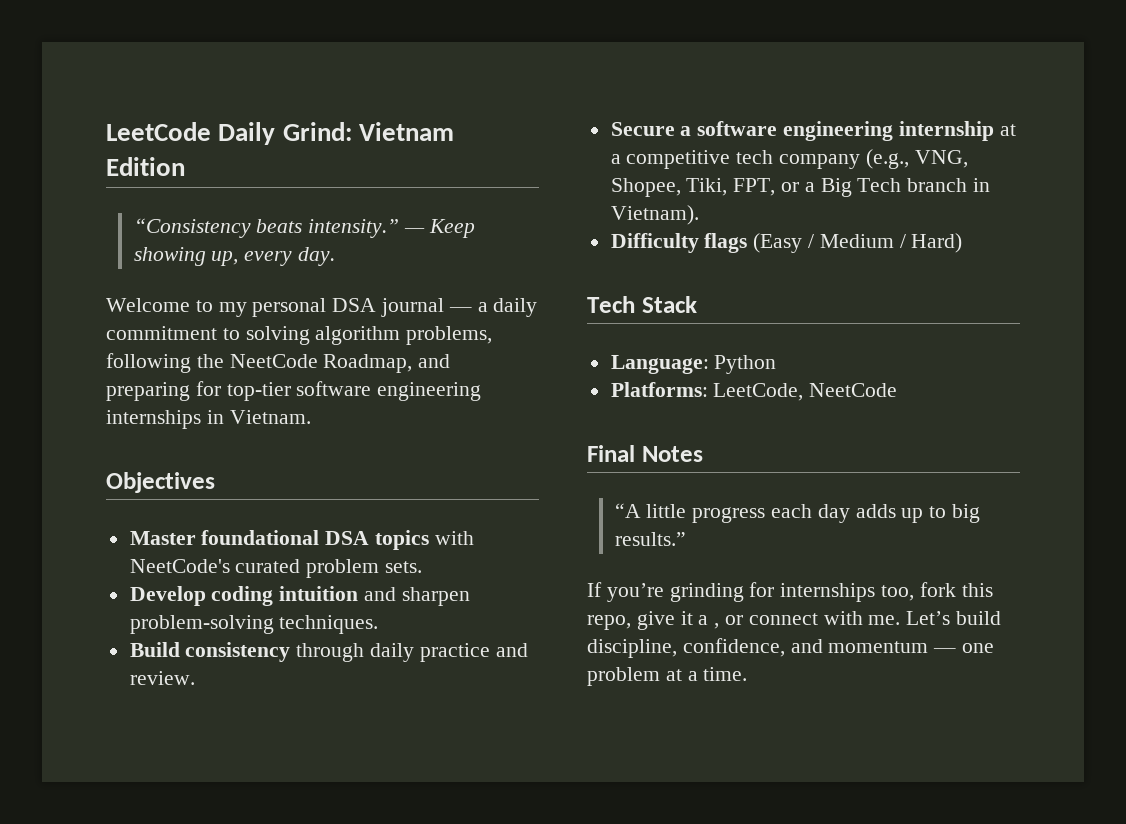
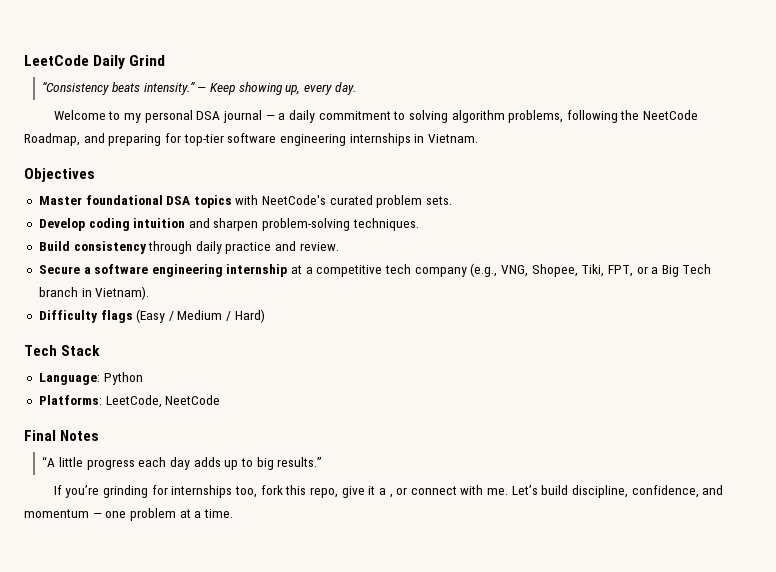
[282,122,454,141] [106,157,185,176] Grind: Vietnam Edition -> [129,55,166,66] Grind

